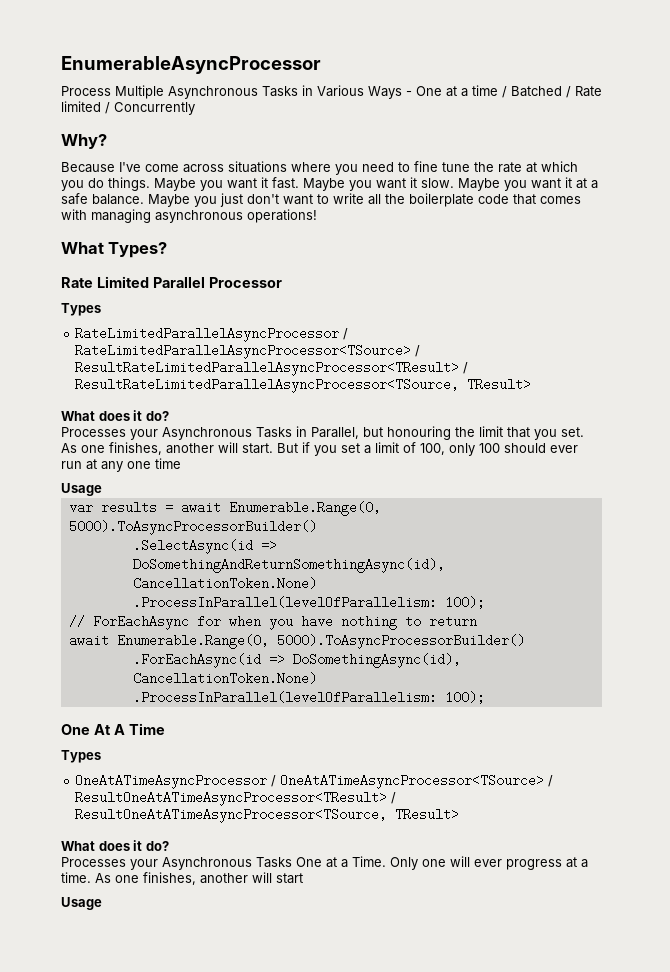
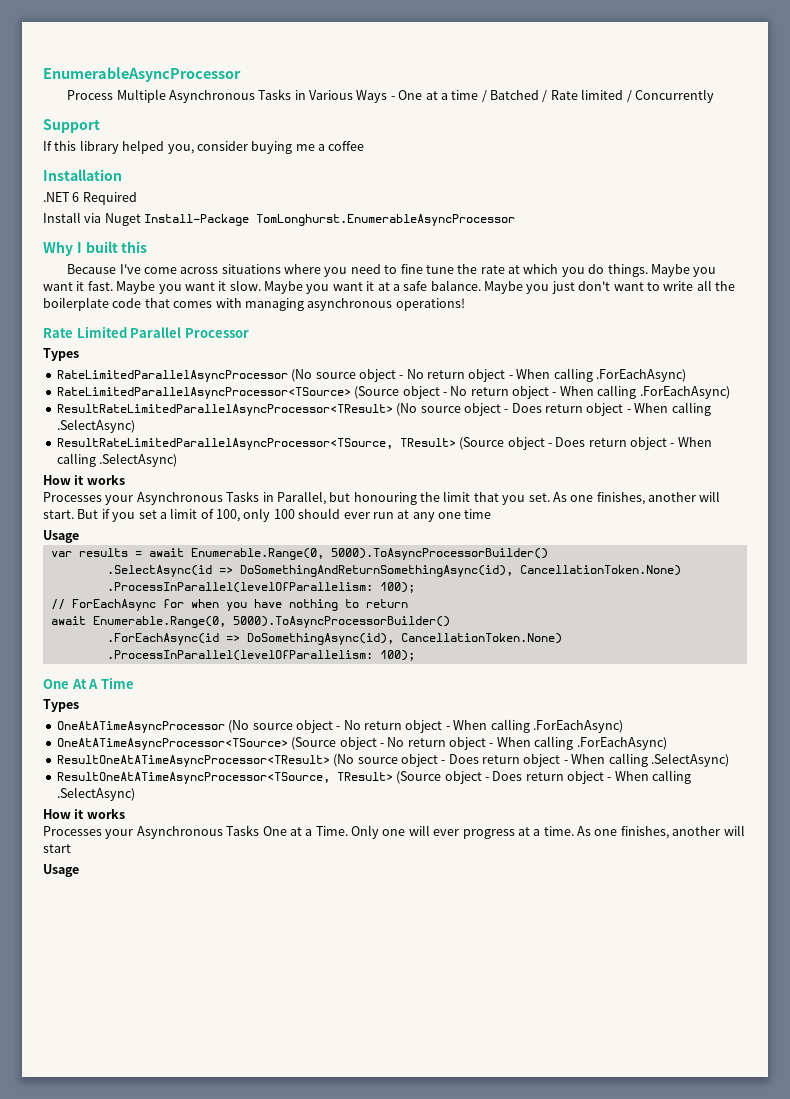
[61,134,107,149] Why? -> [43,119,100,133] [43,140,365,154] [43,169,122,181] [43,192,137,205] [43,212,516,226] [43,241,148,256] Support // If this library helped you, consider buying me a coffee // Installation // .NET 6 Required // Install via Nuget Install-Package TomLonghurst.EnumerableAsyncProcessor // Why I built this
[61,242,168,258] // What Types? -> (465, 304) none
[343,328,349,340] [75,344,421,359] [75,361,469,376] [75,378,532,393] [61,410,169,421] / RateLimitedParallelAsyncProcessor<TSource> / ResultRateLimitedParallelAsyncProcessor<TResult> / ResultRateLimitedParallelAsyncProcessor<TSource, TResult> // What does it do? -> [291,368,686,382] [56,385,730,399] [56,402,711,416] [56,419,135,433] [56,437,712,450] [56,453,178,467] [43,475,125,485] (No source object - No return object - When calling .ForEachAsync) // RateLimitedParallelAsyncProcessor<TSource> (Source object - No return object - When calling .ForEachAsync) // ResultRateLimitedParallelAsyncProcessor<TResult> (No source object - Does return object - When calling .SelectAsync) // ResultRateLimitedParallelAsyncProcessor<TSource, TResult> (Source object - Does return object - When calling .SelectAsync) // How it works
[271,774,554,789] [75,791,397,806] [75,808,460,823] [61,840,169,851] / OneAtATimeAsyncProcessor<TSource> / ResultOneAtATimeAsyncProcessor<TResult> / ResultOneAtATimeAsyncProcessor<TSource, TResult> // What does it do? -> [228,719,623,733] [56,736,667,750] [56,753,729,767] [56,770,692,784] [56,787,135,801] [43,809,125,819] (No source object - No return object - When calling .ForEachAsync) // OneAtATimeAsyncProcessor<TSource> (Source object - No return object - When calling .ForEachAsync) // ResultOneAtATimeAsyncProcessor<TResult> (No source object - Does return object - When calling .SelectAsync) // ResultOneAtATimeAsyncProcessor<TSource, TResult> (Source object - Does return object - When calling .SelectAsync) // How it works

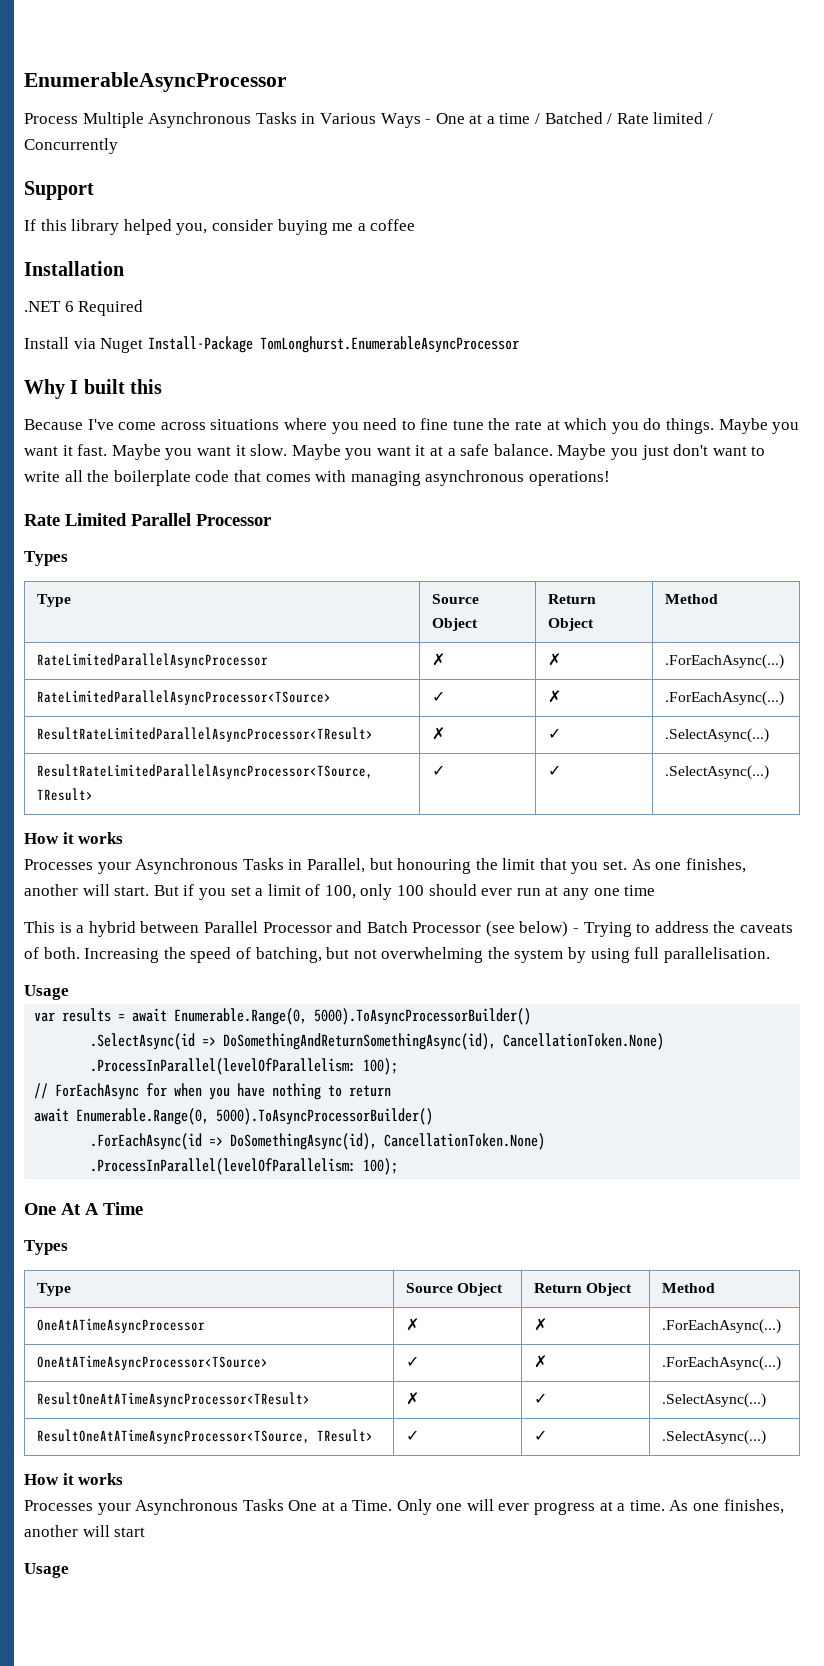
[56,368,686,382] [56,385,730,399] [56,402,711,416] [56,419,135,433] [56,437,712,450] [56,453,178,467] // RateLimitedParallelAsyncProcessor (No source object - No return object - When calling .ForEachAsync) // RateLimitedParallelAsyncProcessor<TSource> (Source object - No return object - When calling .ForEachAsync) // ResultRateLimitedParallelAsyncProcessor<TResult> (No source object - Does return object - When calling .SelectAsync) // ResultRateLimitedParallelAsyncProcessor<TSource, TResult> (Source object - Does return object - When calling .SelectAsync) -> [37,594,72,607] [432,594,480,604] [432,618,479,631] [548,594,597,604] [548,618,595,631] [665,594,719,604] [37,653,269,668] [432,653,446,666] [548,653,562,666] [665,654,785,669] [37,690,332,705] [432,691,446,702] [548,690,562,703] [665,691,785,706] [37,727,374,742] [432,727,446,740] [548,728,562,739] [665,728,770,743] [37,764,374,779] [37,788,94,801] [432,765,446,776] [548,765,562,776] [665,765,770,780] // Type | Source Object | Return Object | Method // RateLimitedParallelAsyncProcessor | ✗ | ✗ | .ForEachAsync(...) // RateLimitedParallelAsyncProcessor<TSource> | ✓ | ✗ | .ForEachAsync(...) // ResultRateLimitedParallelAsyncProcessor<TResult> | ✗ | ✓ | .SelectAsync(...) // ResultRateLimitedParallelAsyncProcessor<TSource, TResult> | ✓ | ✓ | .SelectAsync(...)
(492, 514) none -> [24,921,794,937] [24,947,770,963] // This is a hybrid between Parallel Processor and Batch Processor (see below) - Trying to address the caveats of both. Increasing the speed of batching, but not overwhelming the system by using full parallelisation.
[56,719,623,733] [56,736,667,750] [56,753,729,767] [56,770,692,784] [56,787,135,801] // OneAtATimeAsyncProcessor (No source object - No return object - When calling .ForEachAsync) // OneAtATimeAsyncProcessor<TSource> (Source object - No return object - When calling .ForEachAsync) // ResultOneAtATimeAsyncProcessor<TResult> (No source object - Does return object - When calling .SelectAsync) // ResultOneAtATimeAsyncProcessor<TSource, TResult> (Source object - Does return object - When calling .SelectAsync) -> [37,1283,72,1296] [406,1283,504,1296] [534,1283,633,1296] [662,1283,716,1293] [37,1318,206,1333] [406,1318,420,1331] [534,1318,548,1331] [662,1319,782,1334] [37,1355,269,1370] [406,1356,420,1367] [534,1355,548,1368] [662,1356,782,1371] [37,1392,311,1407] [406,1392,420,1405] [534,1393,548,1404] [662,1393,767,1408] [37,1429,374,1444] [406,1430,420,1441] [534,1430,548,1441] [662,1430,767,1445] // Type | Source Object | Return Object | Method // OneAtATimeAsyncProcessor | ✗ | ✗ | .ForEachAsync(...) // OneAtATimeAsyncProcessor<TSource> | ✓ | ✗ | .ForEachAsync(...) // ResultOneAtATimeAsyncProcessor<TResult> | ✗ | ✓ | .SelectAsync(...) // ResultOneAtATimeAsyncProcessor<TSource, TResult> | ✓ | ✓ | .SelectAsync(...)

